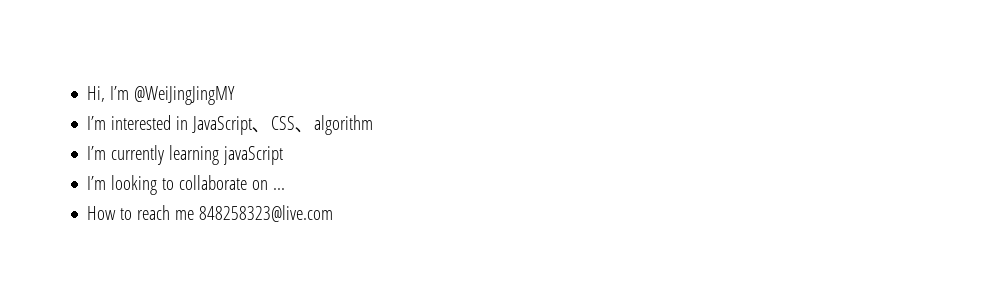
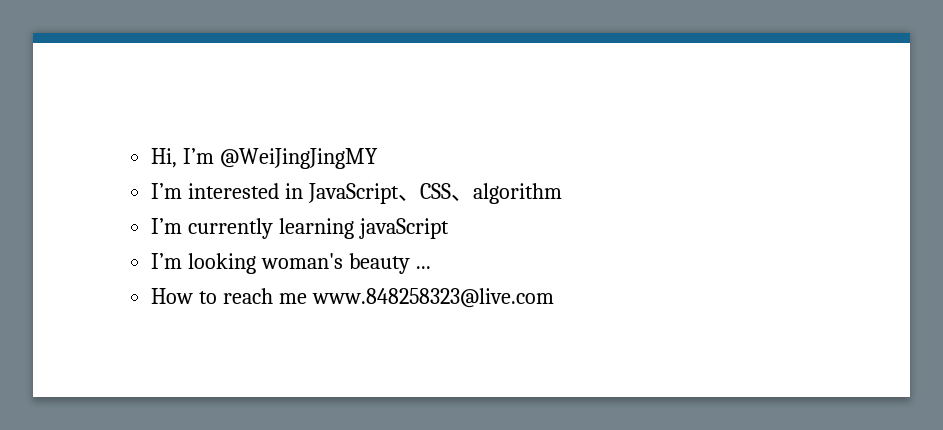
[162,175,269,190] to collaborate on -> [261,253,411,274] woman's beauty
[199,205,334,222] 848258323@live.com -> [311,288,554,308] www.848258323@live.com

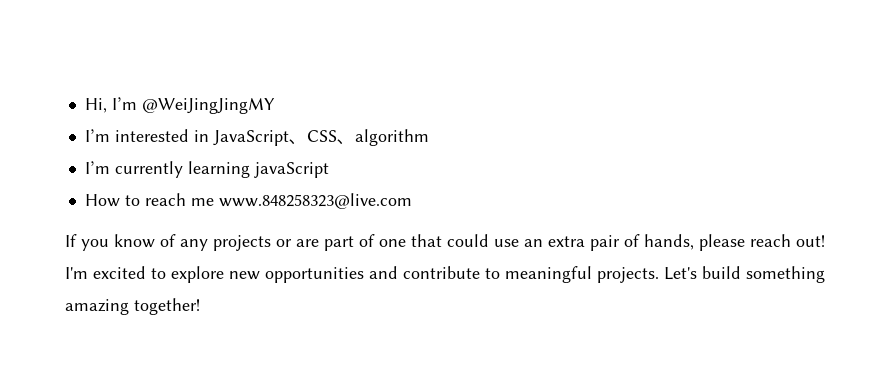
[151,253,431,274] // I’m looking woman's beauty ... -> (329, 170) none
(554, 298) none -> [65,234,825,251] [65,266,825,283] [65,298,200,315] // If you know of any projects or are part of one that could use an extra pair of hands, please reach out! I'm excited to explore new opportunities and contribute to meaningful projects. Let's build something amazing together!

